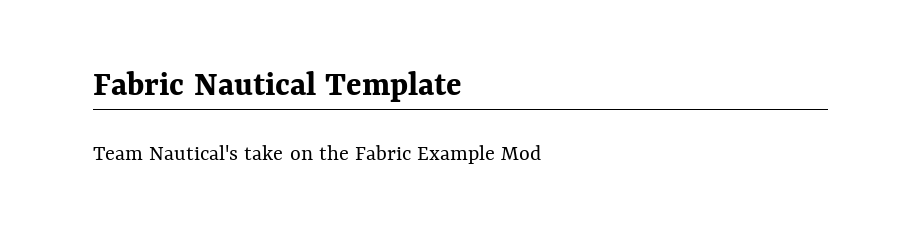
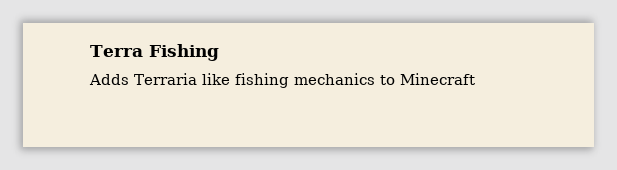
[93,71,463,102] [93,145,542,164] Fabric Nautical Template // Team Nautical's take on the Fabric Example Mod -> [90,44,219,61] [89,73,475,88] Terra Fishing // Adds Terraria like fishing mechanics to Minecraft

